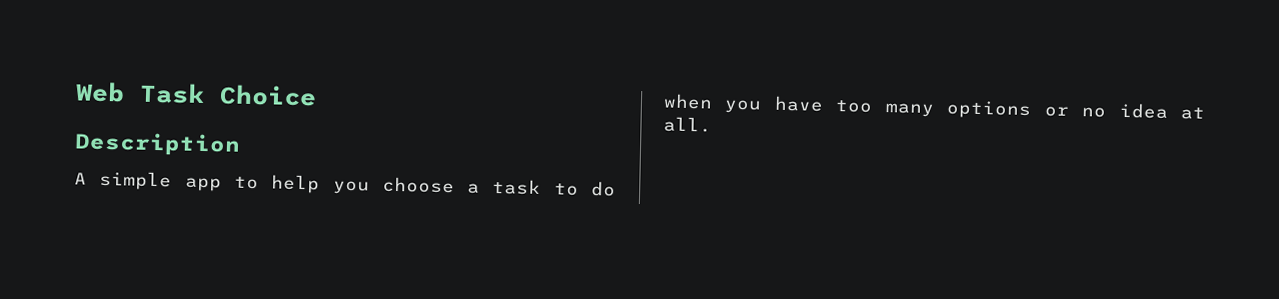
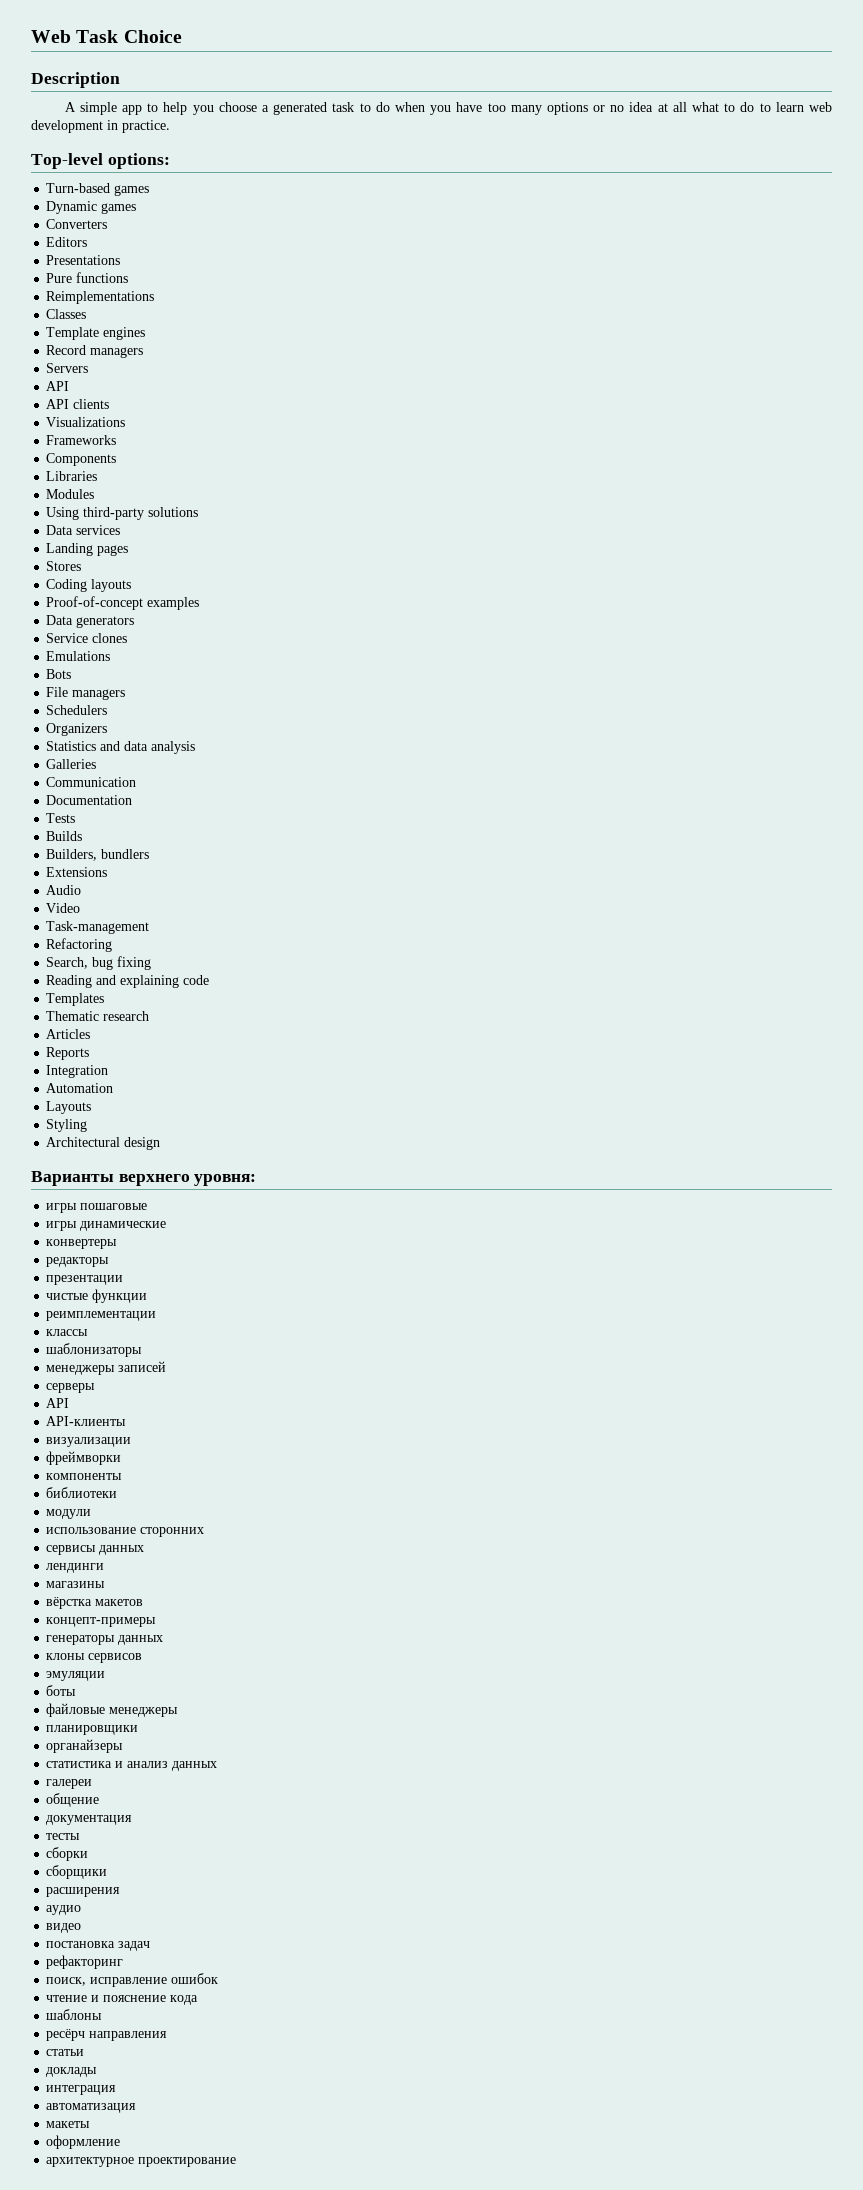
(481, 188) none -> [273,102,328,115] generated
[663,116,712,133] all. -> [672,102,833,112] [31,120,170,133] [31,153,170,169] [46,183,150,196] [46,201,137,214] [46,219,108,229] [46,237,88,247] [46,255,121,265] [46,272,129,283] [46,291,155,304] [46,309,87,319] [46,327,146,340] [46,345,144,358] [46,363,89,373] [46,381,70,391] [46,399,110,409] [46,417,126,427] [46,435,117,445] [46,453,117,466] [46,471,98,481] [46,489,95,499] [46,507,199,520] [46,525,121,535] [46,543,129,556] [46,561,82,571] [46,579,132,592] [46,596,200,610] [46,615,135,628] [46,633,128,643] [46,651,111,661] [46,669,72,679] [46,687,126,700] [46,705,108,715] [46,723,108,736] [46,741,196,754] [46,759,97,769] [46,777,137,787] [46,795,133,805] [46,813,76,823] [46,831,83,841] [46,849,150,861] [46,867,108,877] [46,885,82,895] [46,903,81,913] [46,921,150,934] [46,938,113,952] [46,956,152,970] [46,975,210,988] [46,993,105,1006] [46,1011,150,1021] [46,1029,91,1039] [46,1047,90,1060] [46,1065,109,1078] [46,1083,114,1093] [46,1101,92,1114] [46,1119,88,1132] [46,1137,161,1150] [31,1171,257,1186] [46,1203,148,1213] [46,1221,167,1231] [46,1239,118,1249] [46,1257,110,1267] [46,1275,124,1285] [46,1289,148,1303] [46,1311,157,1321] [46,1329,89,1336] [46,1343,143,1357] [46,1361,167,1375] [46,1383,96,1393] [46,1398,70,1408] [46,1416,127,1426] [46,1437,132,1447] [46,1451,122,1465] [46,1473,123,1480] [46,1487,118,1498] [46,1509,92,1519] [46,1527,205,1537] [46,1545,145,1555] [46,1563,105,1573] [46,1581,106,1588] [46,1597,144,1609] [46,1617,157,1627] [46,1635,164,1645] [46,1653,143,1663] [46,1671,106,1681] [46,1685,77,1696] [46,1703,179,1717] [46,1725,139,1735] [46,1739,124,1753] [46,1761,218,1771] [46,1779,93,1789] [46,1793,100,1807] [46,1815,133,1825] [46,1833,81,1840] [46,1847,89,1861] [46,1865,108,1879] [46,1887,121,1897] [46,1905,82,1915] [46,1923,82,1933] [46,1941,151,1951] [46,1955,124,1969] [46,1973,219,1987] [46,1995,199,2005] [46,2009,103,2020] [46,2029,168,2041] [46,2049,85,2056] [46,2067,98,2077] [46,2085,117,2095] [46,2103,137,2113] [46,2121,91,2128] [46,2135,121,2149] [46,2157,237,2167] all what to do to learn web development in practice. // Top-level options: // Turn-based games // Dynamic games // Converters // Editors // Presentations // Pure functions // Reimplementations // Classes // Template engines // Record managers // Servers // API // API clients // Visualizations // Frameworks // Components // Libraries // Modules // Using third-party solutions // Data services // Landing pages // Stores // Coding layouts // Proof-of-concept examples // Data generators // Service clones // Emulations // Bots // File managers // Schedulers // Organizers // Statistics and data analysis // Galleries // Communication // Documentation // Tests // Builds // Builders, bundlers // Extensions // Audio // Video // Task-management // Refactoring // Search, bug fixing // Reading and explaining code // Templates // Thematic research // Articles // Reports // Integration // Automation // Layouts // Styling // Architectural design // Варианты верхнего уровня: // игры пошаговые // игры динамические // конвертеры // редакторы // презентации // чистые функции // реимплементации // классы // шаблонизаторы // менеджеры записей // серверы // API // API-клиенты // визуализации // фреймворки // компоненты // библиотеки // модули // использование сторонних // сервисы данных // лендинги // магазины // вёрстка макетов // концепт-примеры // генераторы данных // клоны сервисов // эмуляции // боты // файловые менеджеры // планировщики // органайзеры // статистика и анализ данных // галереи // общение // документация // тесты // сборки // сборщики // расширения // аудио // видео // постановка задач // рефакторинг // поиск, исправление ошибок // чтение и пояснение кода // шаблоны // ресёрч направления // статьи // доклады // интеграция // автоматизация // макеты // оформление // архитектурное проектирование

